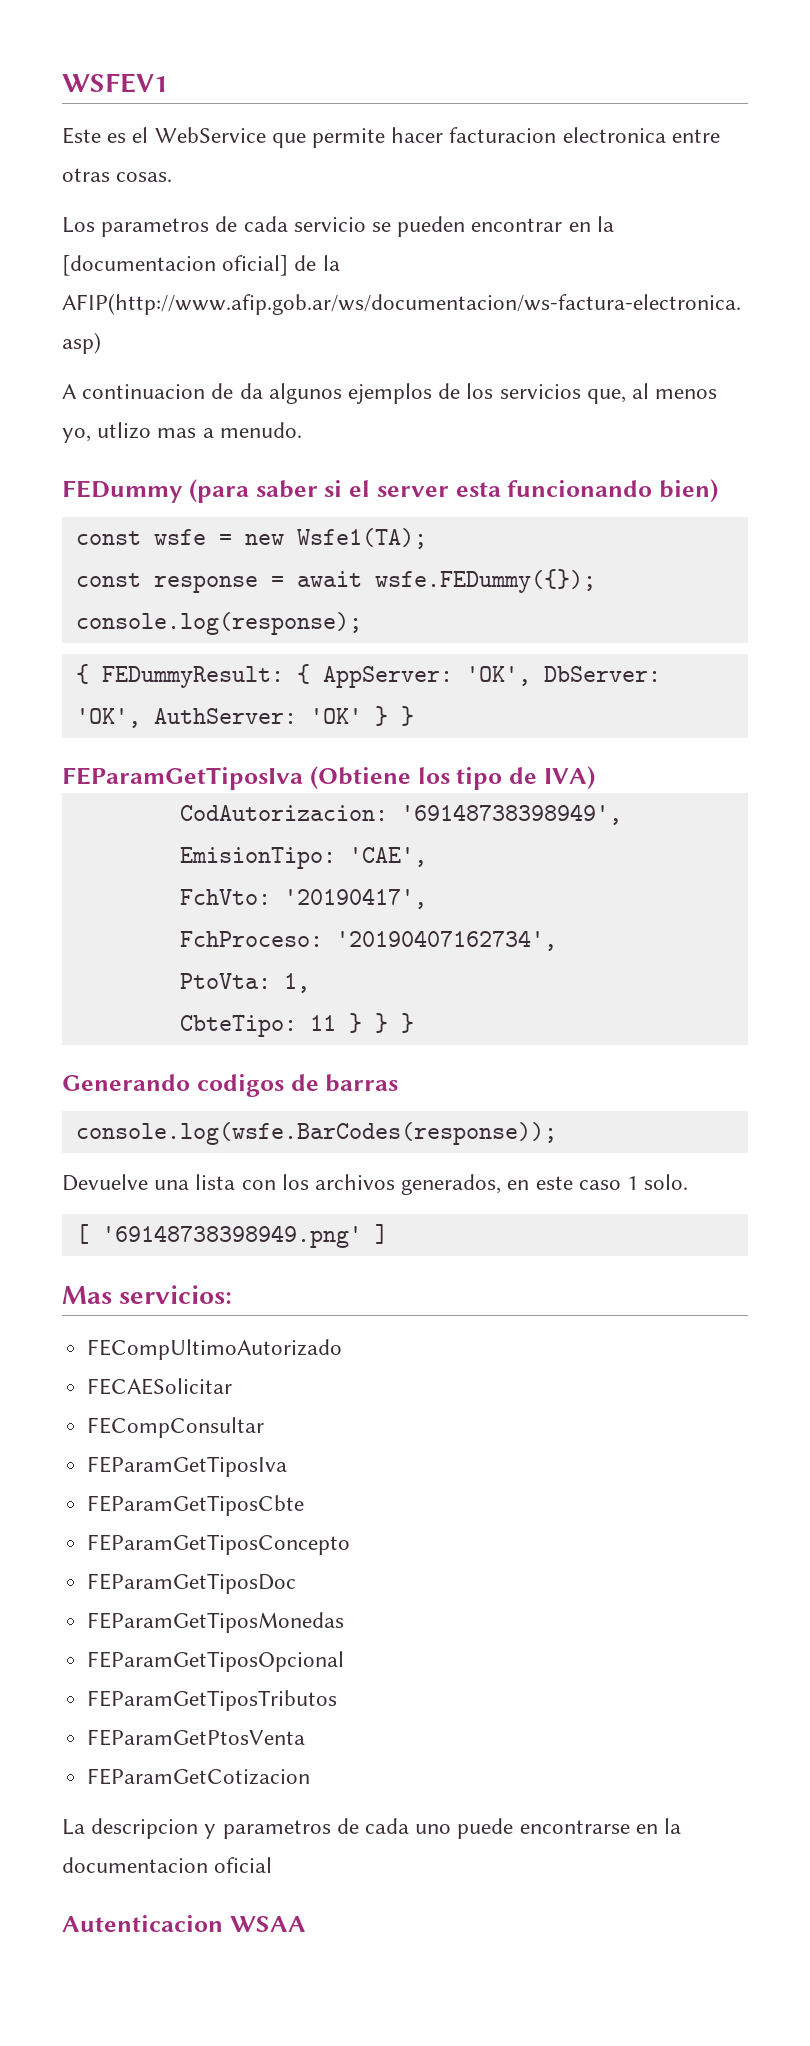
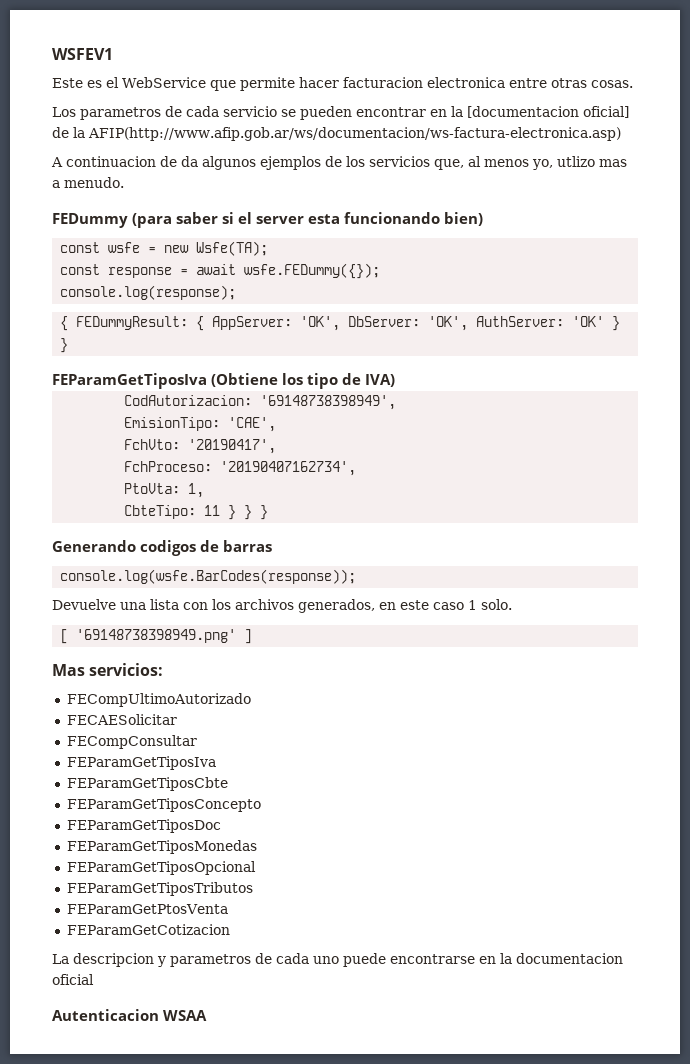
[296,528,427,549] Wsfe1(TA); -> [196,241,269,256] Wsfe(TA);

